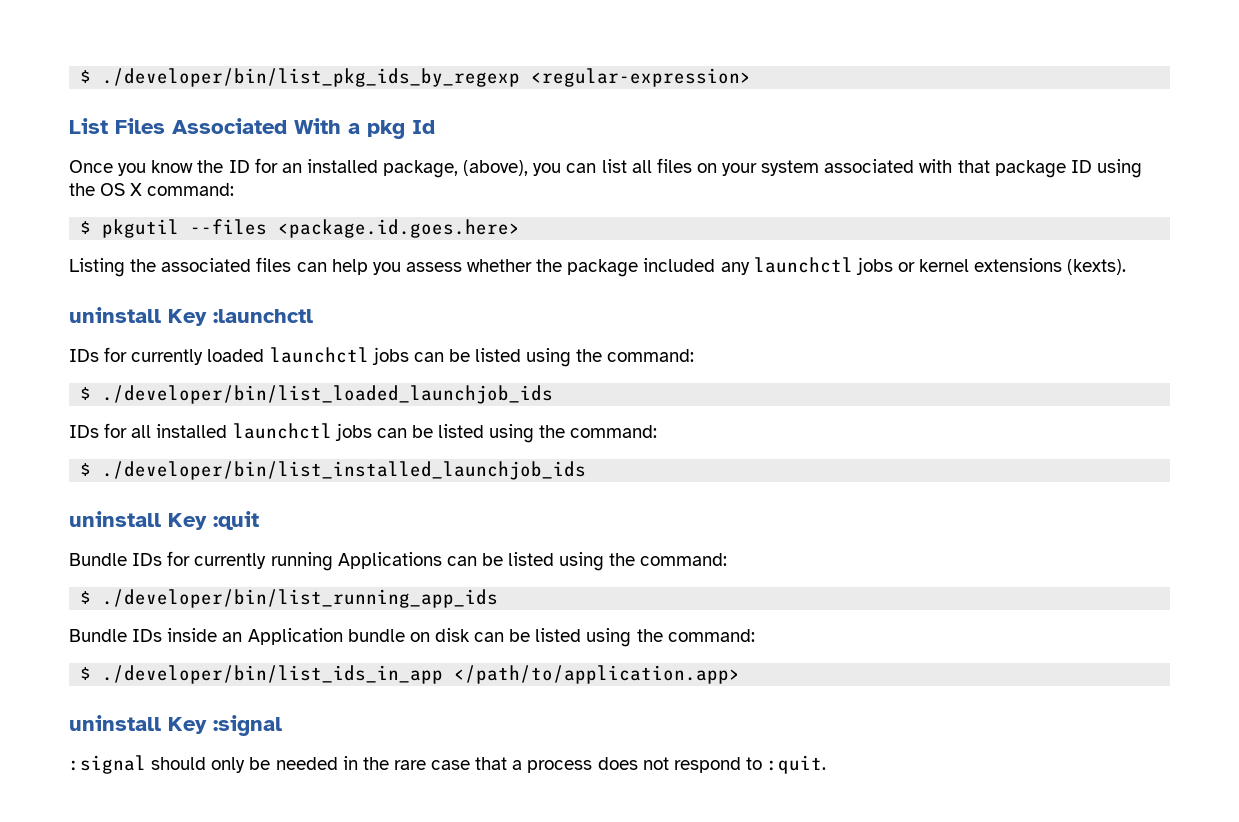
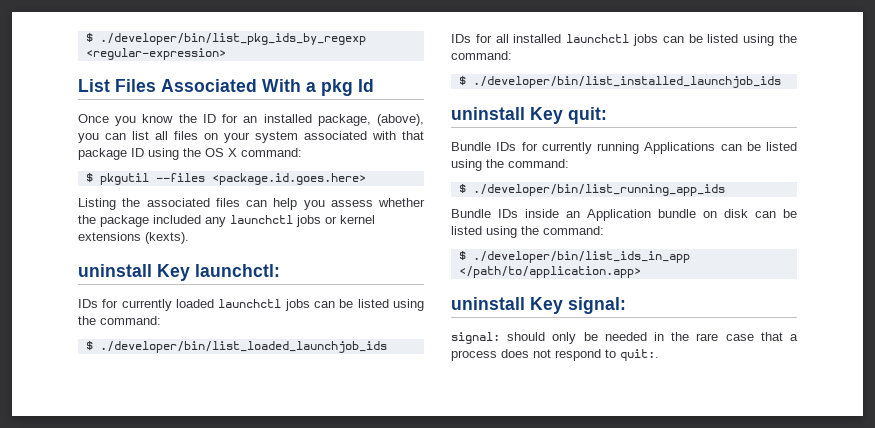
[213,309,313,323] :launchctl -> [195,264,280,277] launchctl:
[213,511,259,530] :quit -> [568,107,607,124] quit:
[213,715,282,736] [69,755,146,774] :signal // :signal -> [568,297,626,314] [451,332,500,344] signal: // signal:
[767,755,827,774] :quit. -> [620,349,659,361] quit:.

